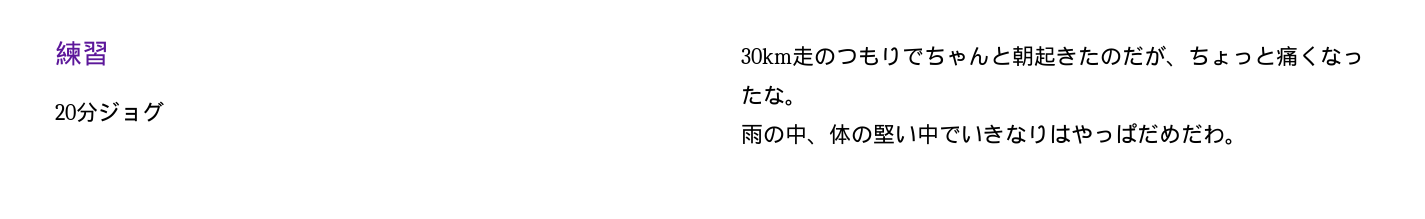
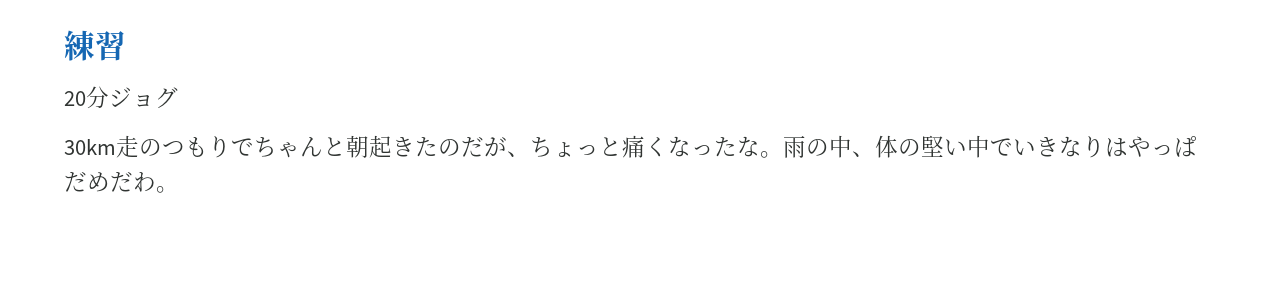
(807, 102) // -> (783, 154) none

